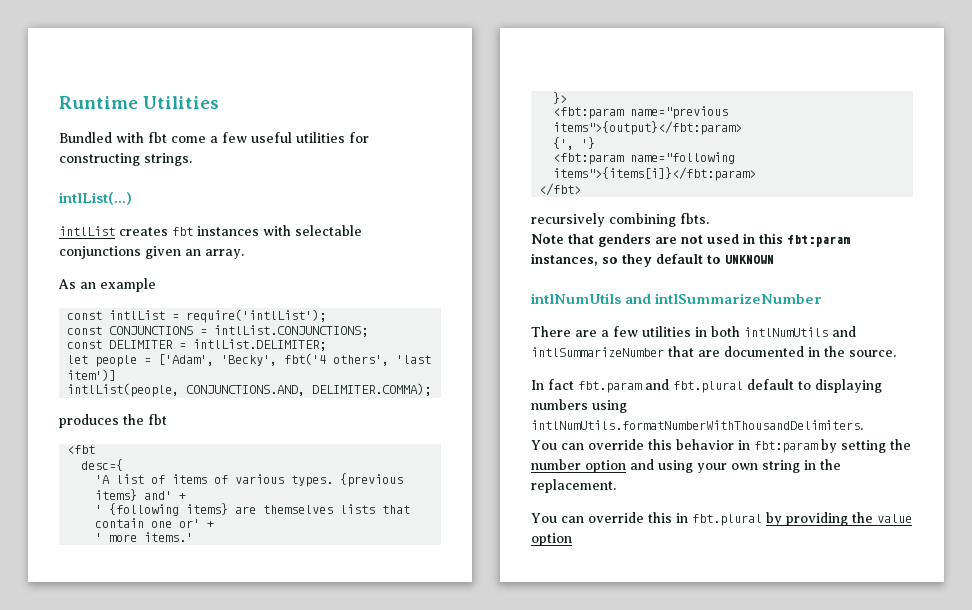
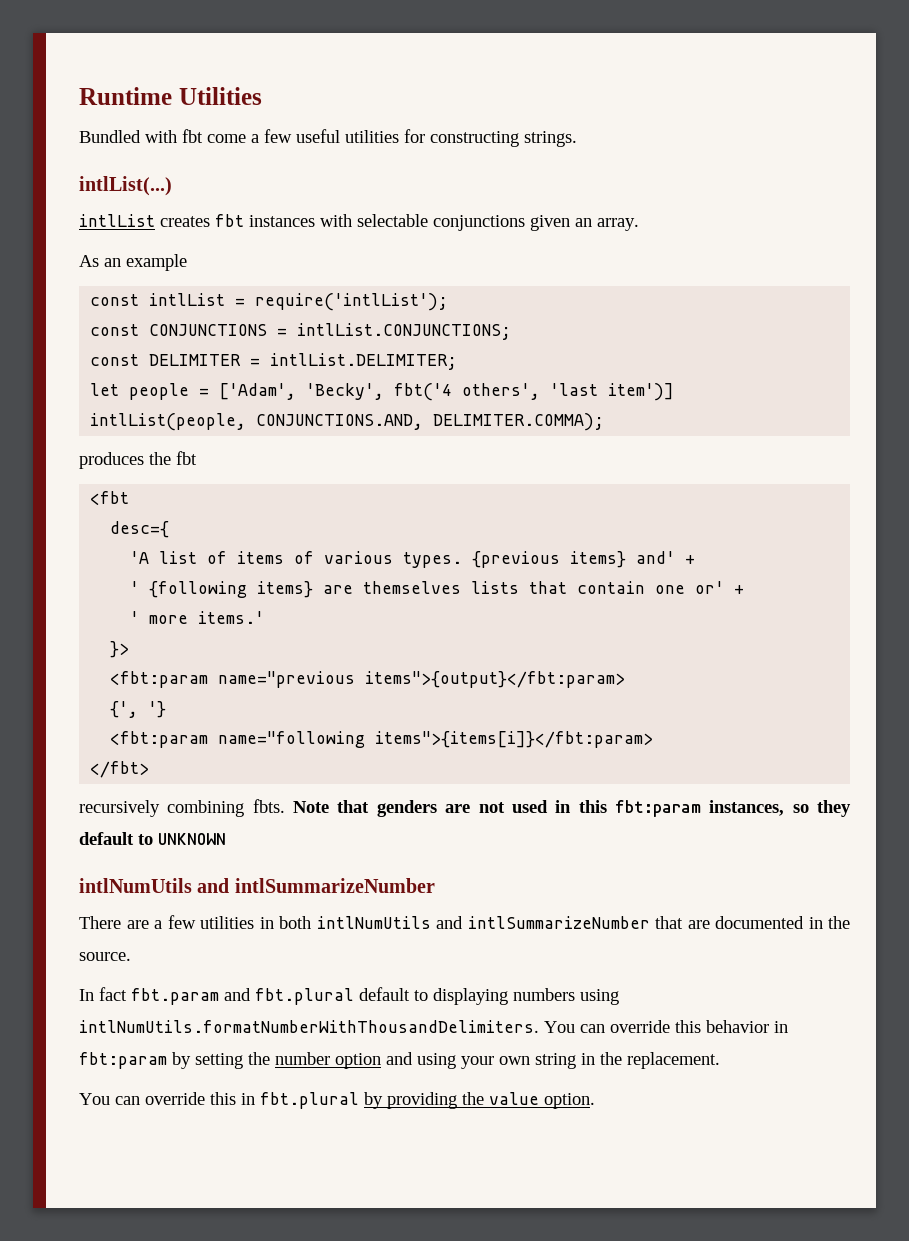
(709, 218) // -> (285, 806) none
(863, 425) // -> (539, 1026) none
[531,533,572,546] option -> [544,1093,595,1109] option.

